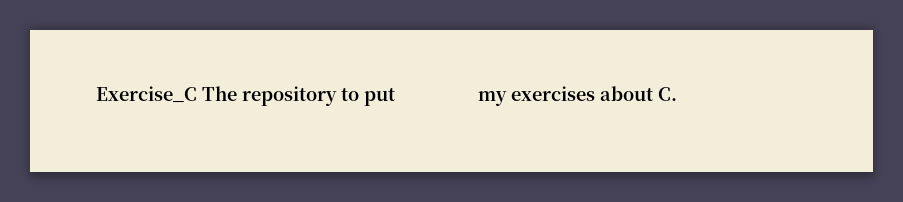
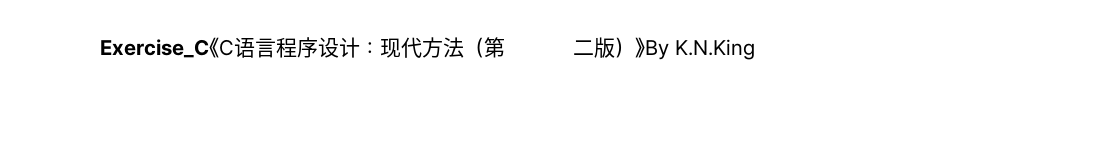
[202,86,677,106] The repository to put my exercises about C. -> [209,37,755,60] 《C语言程序设计：现代方法（第二版）》By K.N.King

